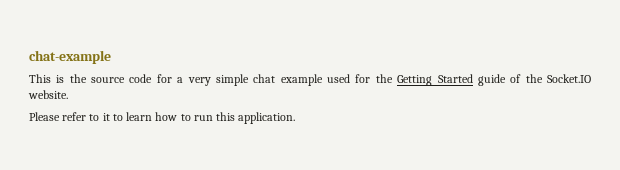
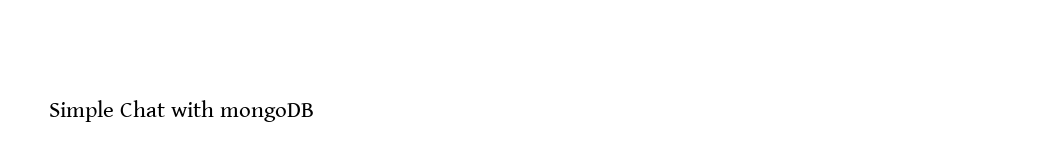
[29,50,111,64] [29,74,591,86] [28,90,68,99] [29,112,296,124] chat-example // This is the source code for a very simple chat example used for the Getting Started guide of the Socket.IO website. // Please refer to it to learn how to run this application. -> [49,100,315,122] Simple Chat with mongoDB

